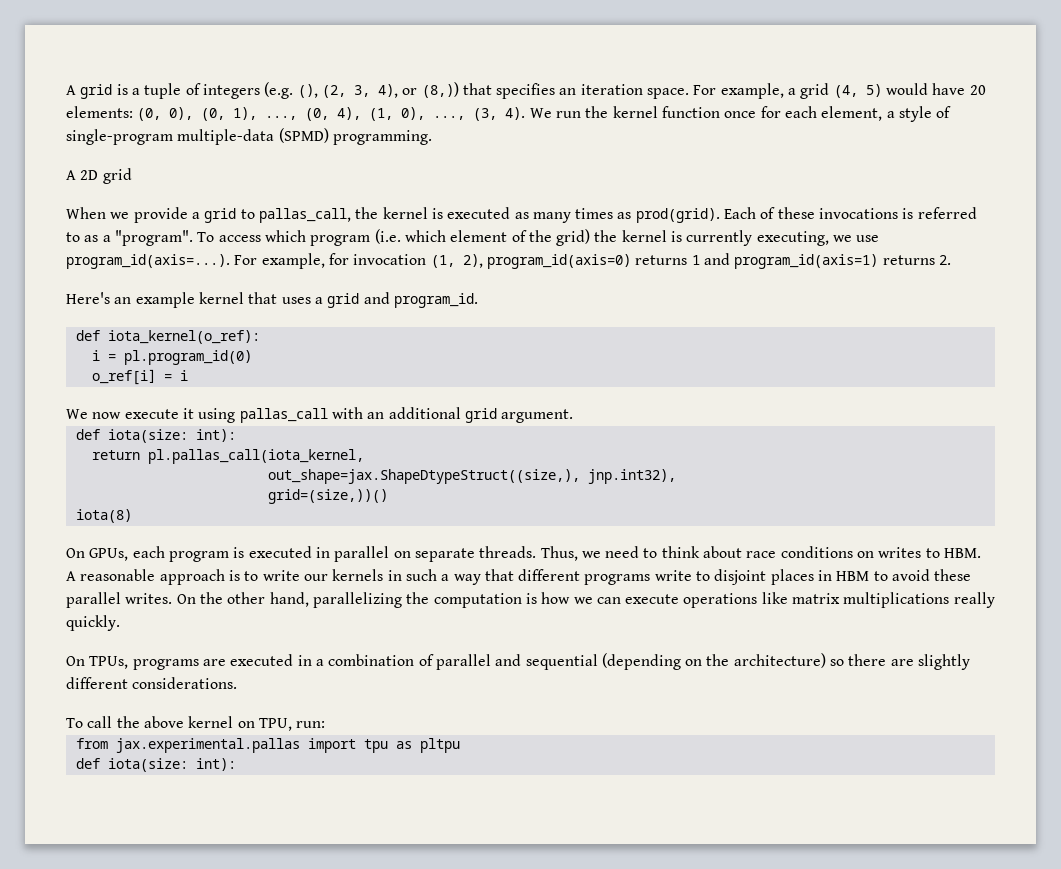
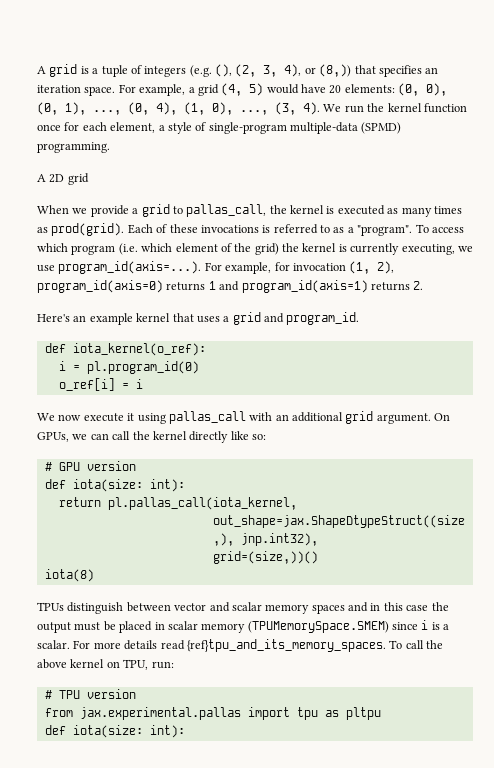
(574, 416) none -> [434,413,451,421] [37,431,266,443] [44,461,136,471] On GPUs, we can call the kernel directly like so: // # GPU version
[66,546,982,562] [66,569,972,585] [66,592,995,608] [66,615,120,631] [66,653,971,670] [66,677,238,689] On GPUs, each program is executed in parallel on separate threads. Thus, we need to think about race conditions on writes to HBM. A reasonable approach is to write our kernels in such a way that different programs write to disjoint places in HBM to avoid these parallel writes. On the other hand, parallelizing the computation is how we can execute operations like matrix multiplications really quickly. // On TPUs, programs are executed in a combination of parallel and sequential (depending on the architecture) so there are slightly different considerations. // -> [37,602,449,614] [37,620,450,633] [37,639,386,652] TPUs distinguish between vector and scalar memory spaces and in this case the output must be placed in scalar memory (TPUMemorySpace.SMEM) since i is a scalar. For more details read {ref}tpu_and_its_memory_spaces.
(326, 724) none -> [44,689,136,699] // # TPU version

